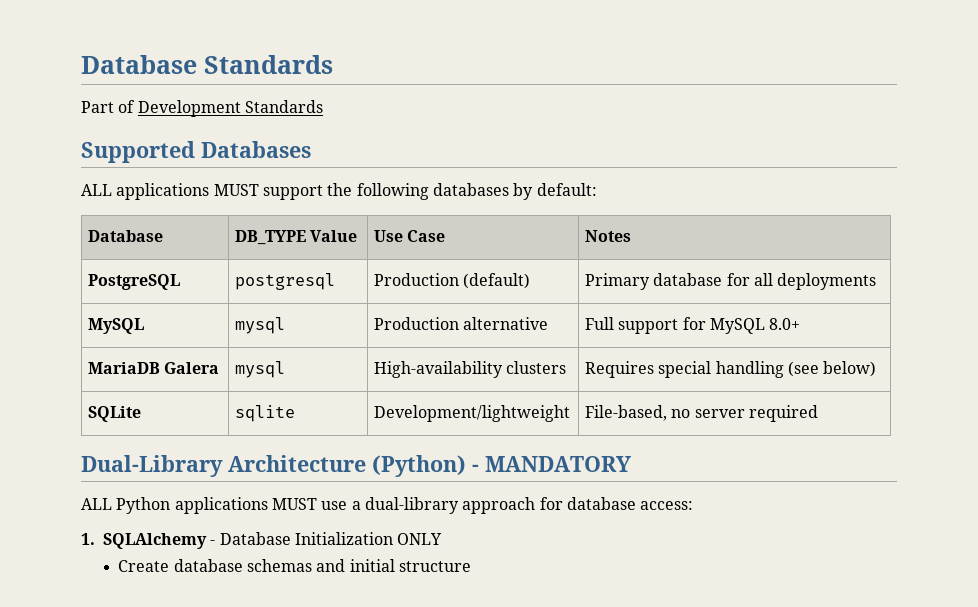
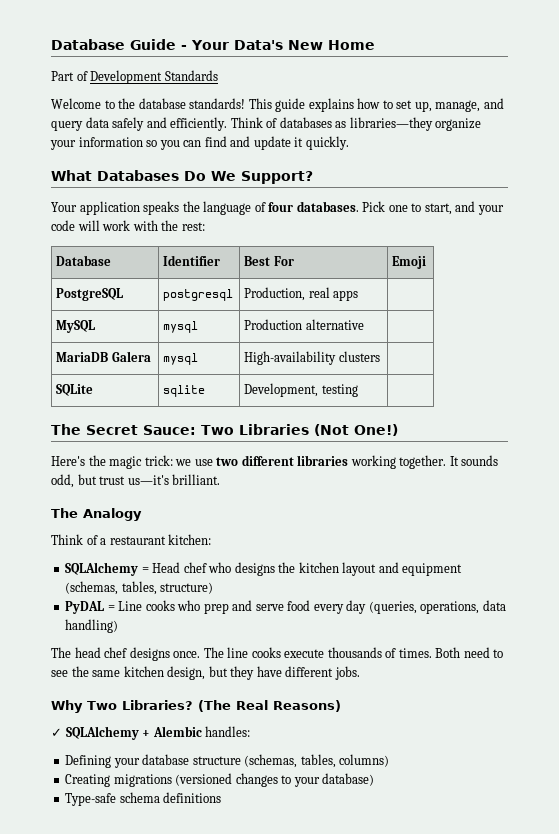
[81,55,333,74] [81,100,323,117] [81,141,311,163] [81,183,597,200] [88,230,164,242] [235,230,358,245] [374,230,446,242] [585,230,632,242] [88,274,181,290] [235,273,336,290] [374,273,531,289] [585,273,877,290] Database Standards // Part of Development Standards // Supported Databases // ALL applications MUST support the following databases by default: // Database | DB_TYPE Value | Use Case | Notes // PostgreSQL | postgresql | Production (default) | Primary database for all deployments -> [51,39,375,50] [51,70,218,84] [51,98,504,112] [51,117,482,131] [50,136,349,150] [51,170,313,184] [51,201,504,215] [51,220,205,231] [56,255,112,266] [163,255,221,266] [244,256,294,266] [392,256,427,269] [56,288,124,301] [163,289,234,301] [244,287,359,301] Database Guide - Your Data's New Home // Part of Development Standards // Welcome to the database standards! This guide explains how to set up, manage, and query data safely and efficiently. Think of databases as libraries—they organize your information so you can find and update it quickly. // What Databases Do We Support? // Your application speaks the language of four databases. Pick one to start, and your code will work with the rest: // Database | Identifier | Best For | Emoji // PostgreSQL | postgresql | Production, real apps |
[585,317,801,334] Full support for MySQL 8.0+ -> (364, 324) none
[585,361,877,378] [88,406,142,422] [235,405,296,422] [374,405,571,422] [585,405,819,422] [81,455,631,477] [81,497,694,514] [81,532,443,549] [118,559,471,572] Requires special handling (see below) // SQLite | sqlite | Development/lightweight | File-based, no server required // Dual-Library Architecture (Python) - MANDATORY // ALL Python applications MUST use a dual-library approach for database access: // 1. SQLAlchemy - Database Initialization ONLY // Create database schemas and initial structure -> [56,384,94,396] [163,385,206,397] [244,383,358,397] [51,424,398,436] [51,455,499,469] [51,474,221,488] [51,508,142,521] [51,534,212,545] [65,562,463,576] [65,581,214,595] [65,600,506,614] [65,619,119,633] [51,647,504,661] [51,666,360,680] [51,700,341,713] [51,726,251,740] [65,754,390,768] [65,773,375,787] [65,792,222,806] // SQLite | sqlite | Development, testing | // The Secret Sauce: Two Libraries (Not One!) // Here's the magic trick: we use two different libraries working together. It sounds odd, but trust us—it's brilliant. // The Analogy // Think of a restaurant kitchen: // SQLAlchemy = Head chef who designs the kitchen layout and equipment (schemas, tables, structure) // PyDAL = Line cooks who prep and serve food every day (queries, operations, data handling) // The head chef designs once. The line cooks execute thousands of times. Both need to see the same kitchen design, but they have different jobs. // Why Two Libraries? (The Real Reasons) // ✓ SQLAlchemy + Alembic handles: // Defining your database structure (schemas, tables, columns) // Creating migrations (versioned changes to your database) // Type-safe schema definitions

